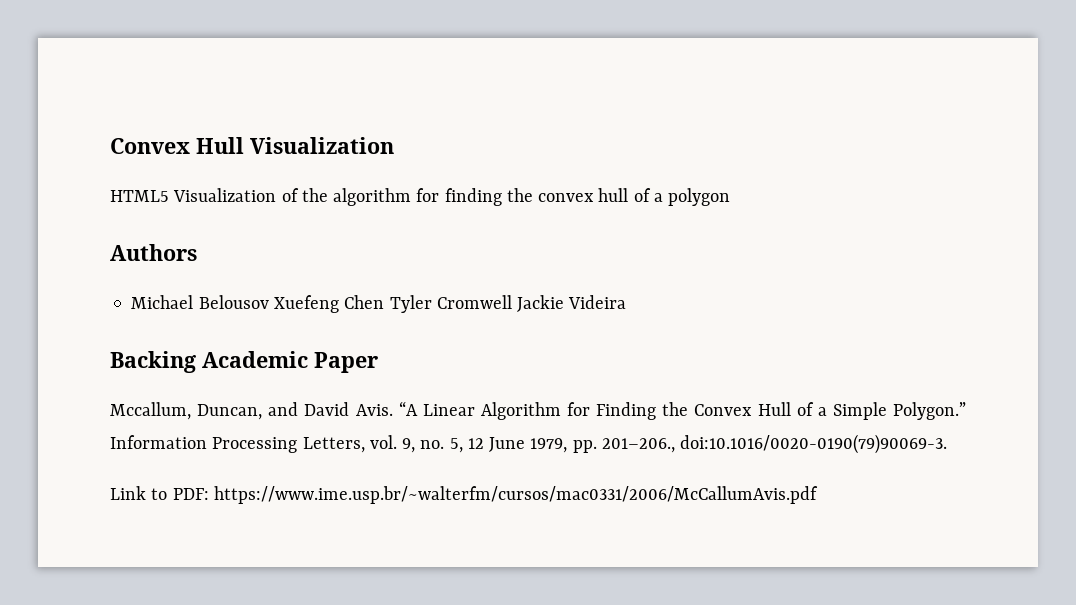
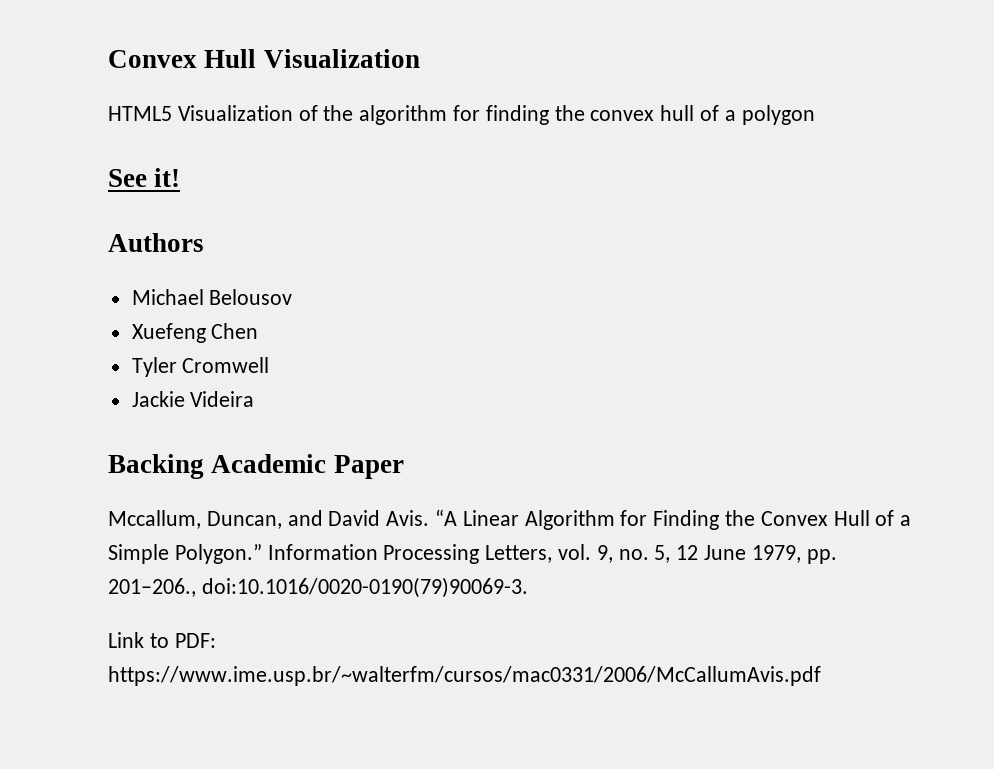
(731, 197) none -> [108,168,181,187] // See it!
(269, 302) none -> (293, 297) //
(385, 302) none -> (259, 331) //
(512, 302) none -> (270, 365) //

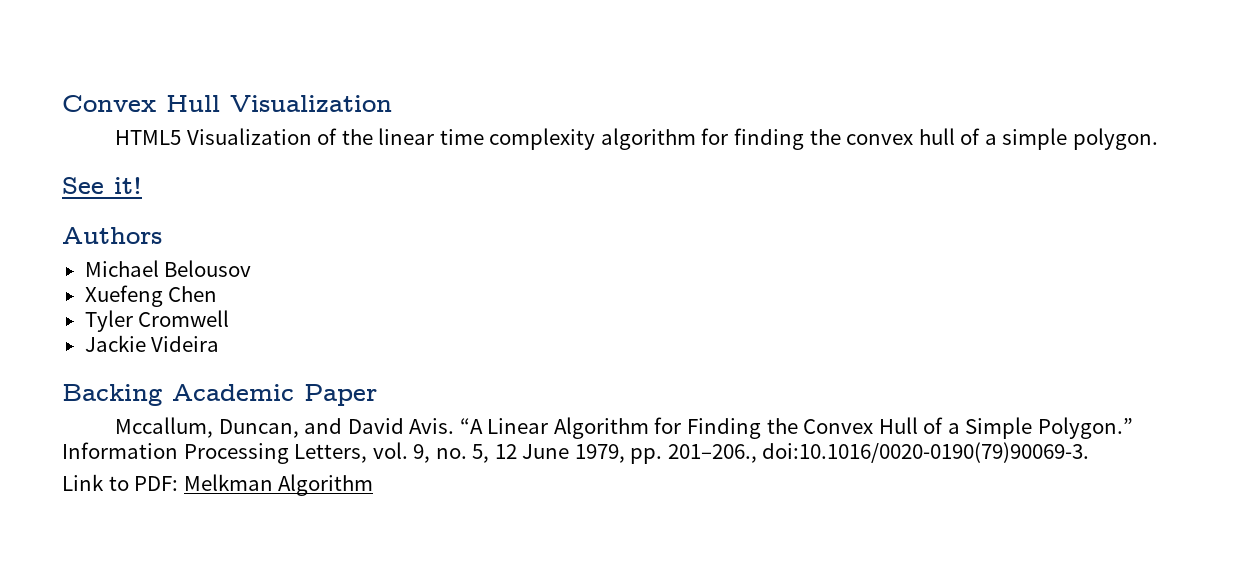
(354, 113) none -> [378,128,596,150] linear time complexity
[741,105,815,125] polygon -> [1002,128,1158,150] simple polygon.
[108,666,821,686] https://www.ime.usp.br/~walterfm/cursos/mac0331/2006/McCallumAvis.pdf -> [183,474,374,496] Melkman Algorithm

